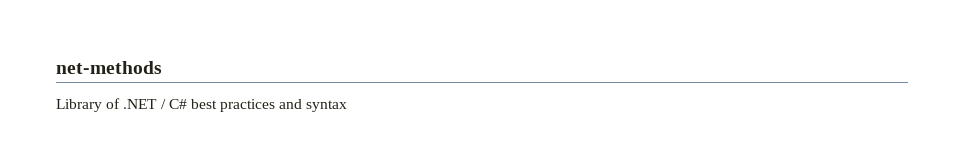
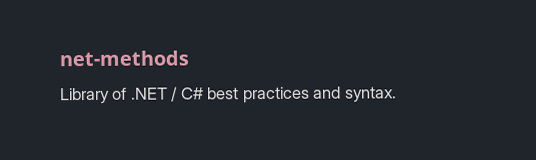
[306,100,348,112] syntax -> [344,86,397,103] syntax.

